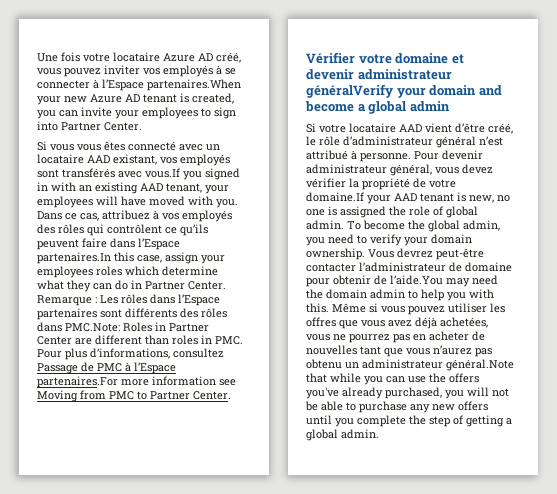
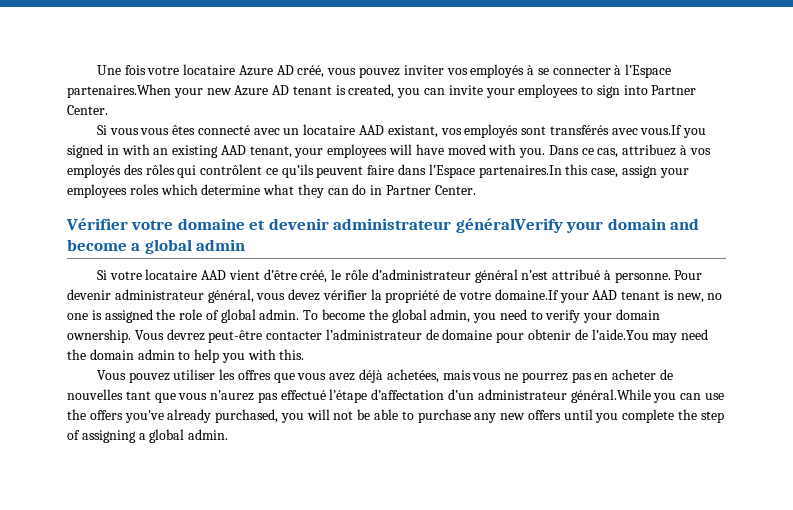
[37,294,220,306] [37,308,227,320] [37,322,209,332] [37,335,243,345] [37,348,224,360] [37,362,176,374] [37,376,236,388] [37,390,231,402] Remarque : Les rôles dans l’Espace partenaires sont différents des rôles dans PMC.Note: Roles in Partner Center are different than roles in PMC. Pour plus d’informations, consultez Passage de PMC à l’Espace partenaires.For more information see Moving from PMC to Partner Center. -> (476, 190) none
[332,303,405,313] Même si vous -> [96,370,126,380] // Vous
(488, 322) none -> [442,370,471,380] mais
[306,359,514,371] [306,373,361,383] obtenu un administrateur général.Note that while -> [280,389,651,403] effectué l’étape d’affectation d’un administrateur général.While
[466,415,504,427] getting -> [81,430,136,443] assigning

